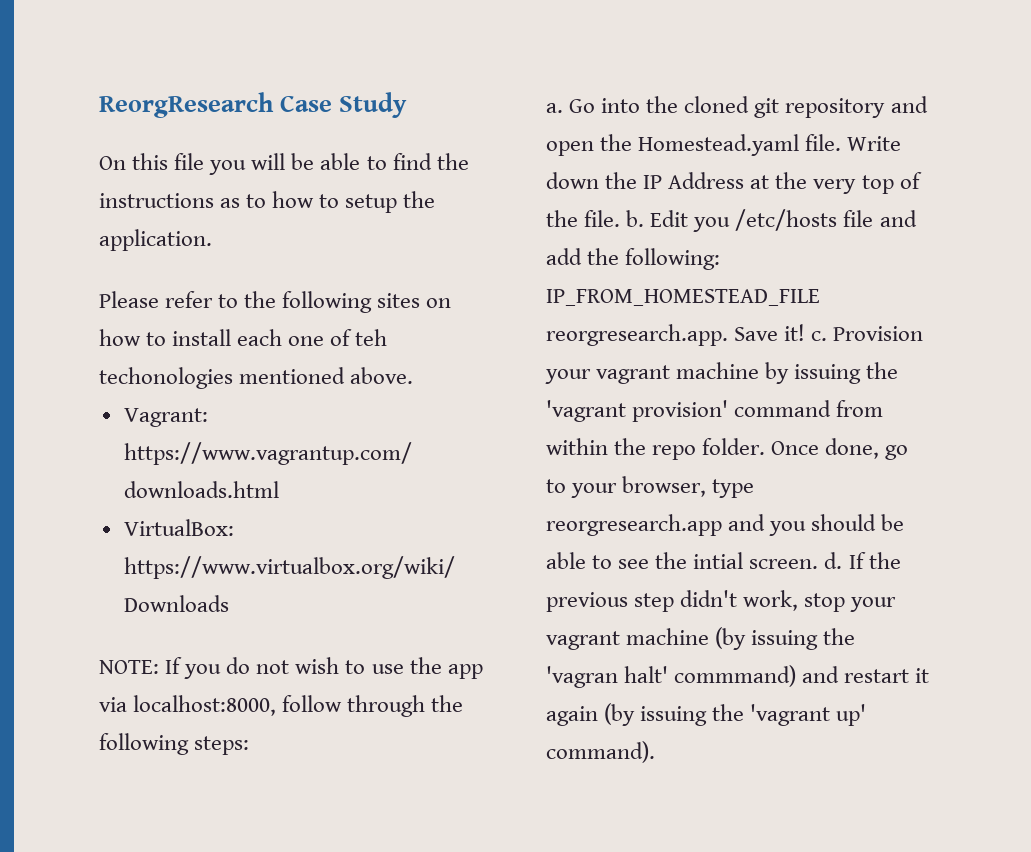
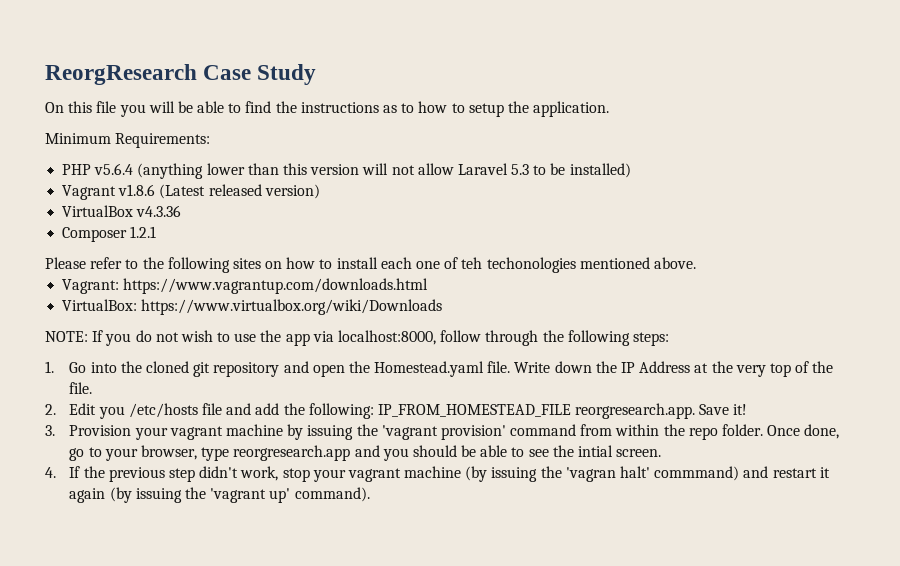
(212, 240) none -> [45,133,211,148] [62,163,631,179] [62,184,320,200] [62,205,182,217] [62,226,157,242] // Minimum Requirements: // PHP v5.6.4 (anything lower than this version will not allow Laravel 5.3 to be installed) // Vagrant v1.8.6 (Latest released version) // VirtualBox v4.3.36 // Composer 1.2.1
[546,103,563,113] a. -> [45,361,54,373] 1.
[626,210,645,227] b. -> [45,404,56,415] // 2.
[811,331,828,341] c. -> [45,425,55,436] // 3.
[824,552,843,569] d. -> [45,467,56,478] // 4.

